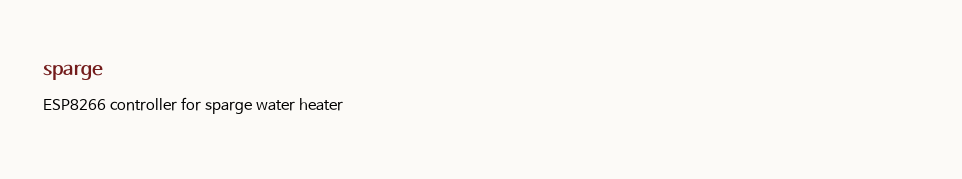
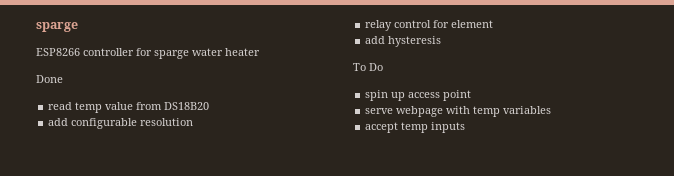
(343, 104) none -> [36,75,63,83] [48,102,210,113] [48,118,194,129] [365,20,494,31] [365,36,442,47] [353,63,383,71] [365,90,472,101] [365,106,552,117] [365,122,466,133] // Done // read temp value from DS18B20 // add configurable resolution // relay control for element // add hysteresis // To Do // spin up access point // serve webpage with temp variables // accept temp inputs

